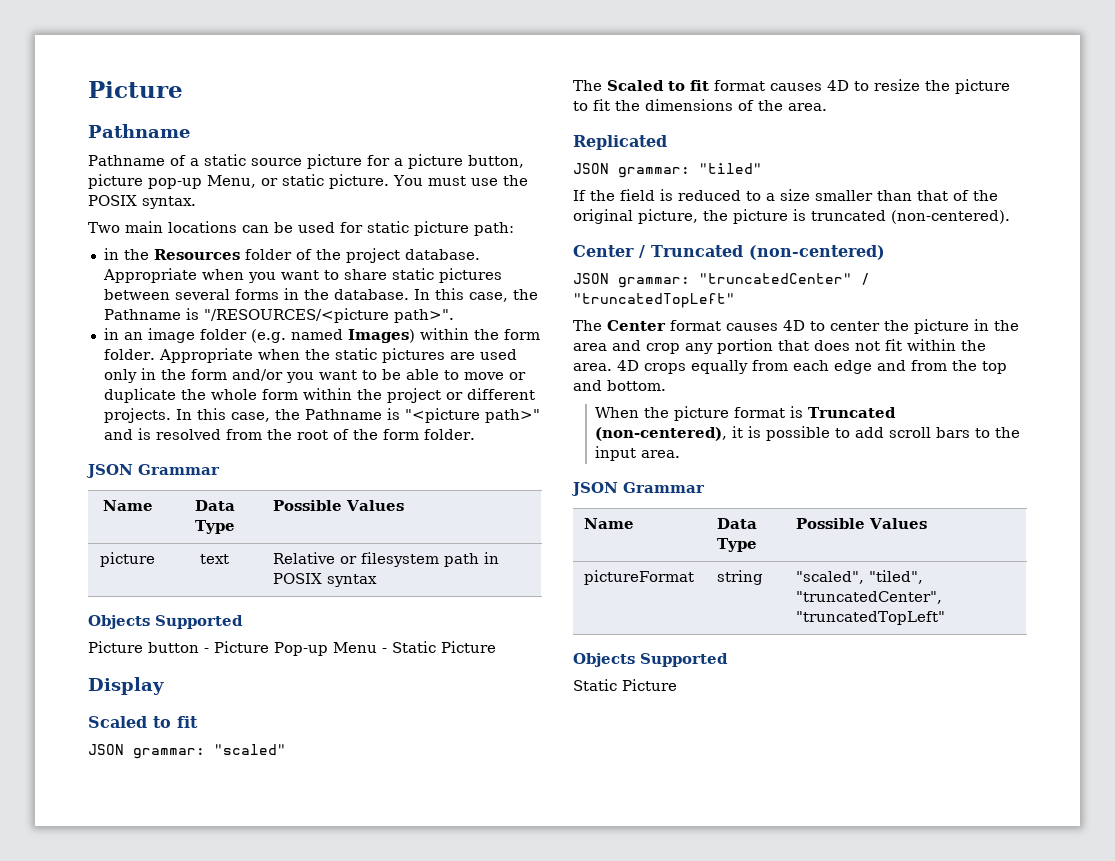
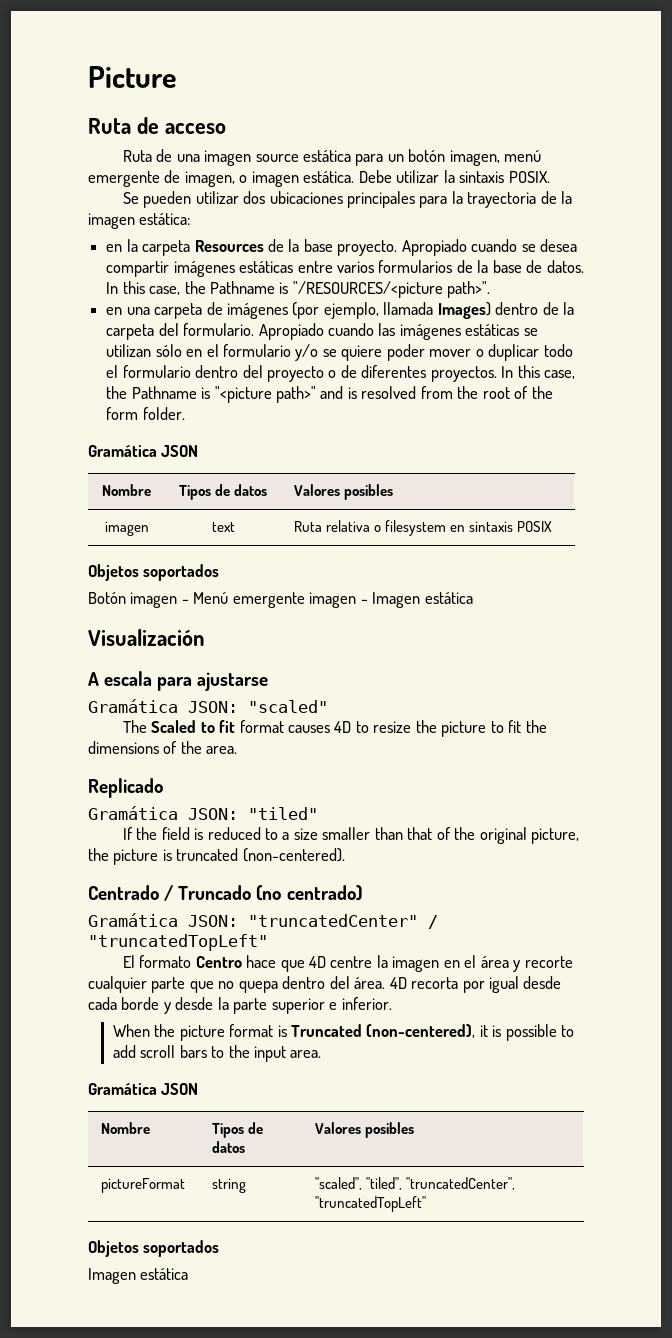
[88,81,183,98] [88,124,190,138] [88,154,524,169] [88,174,528,189] [88,195,196,209] [88,221,514,236] [103,248,480,263] [102,268,502,283] [103,288,409,300] Picture // Pathname // Pathname of a static source picture for a picture button, picture pop-up Menu, or static picture. You must use the POSIX syntax. // Two main locations can be used for static picture path: // in the Resources folder of the project database. Appropriate when you want to share static pictures between several forms in the database. -> [88,66,177,88] [88,117,226,134] [122,149,542,166] [88,170,550,187] [122,191,573,208] [88,213,191,229] [106,239,578,256] [106,260,584,277] Picture // Ruta de acceso // Ruta de una imagen source estática para un botón imagen, menú emergente de imagen, o imagen estática. Debe utilizar la sintaxis POSIX. // Se pueden utilizar dos ubicaciones principales para la trayectoria de la imagen estática: // en la carpeta Resources de la base proyecto. Apropiado cuando se desea compartir imágenes estáticas entre varios formularios de la base de datos.
[103,328,540,343] [103,348,517,363] [103,368,526,383] [103,388,535,403] [103,408,171,423] in an image folder (e.g. named Images) within the form folder. Appropriate when the static pictures are used only in the form and/or you want to be able to move or duplicate the whole form within the project or different projects. -> [106,302,575,319] [106,323,538,340] [106,344,573,361] [106,365,497,382] en una carpeta de imágenes (por ejemplo, llamada Images) dentro de la carpeta del formulario. Apropiado cuando las imágenes estáticas se utilizan sólo en el formulario y/o se quiere poder mover o duplicar todo el formulario dentro del proyecto o de diferentes proyectos.
[86,464,220,478] [102,500,153,511] [194,500,235,511] [194,520,235,534] [273,500,405,511] [100,552,155,567] [200,554,229,564] [273,552,500,567] [273,573,378,587] [88,615,243,629] [88,641,496,656] [88,677,164,695] [88,716,198,728] [88,744,205,759] JSON Grammar // Name | Data Type | Possible Values // picture | text | Relative or filesystem path in POSIX syntax // Objects Supported // Picture button - Picture Pop-up Menu - Static Picture // Display // Scaled to fit // JSON grammar: -> [88,445,199,457] [102,484,151,496] [178,484,268,500] [294,484,394,500] [104,521,149,536] [211,522,235,532] [294,520,553,536] [88,564,220,581] [88,592,473,608] [88,629,205,646] [88,671,269,691] [88,699,238,713] Gramática JSON // Nombre | Tipos de datos | Valores posibles // imagen | text | Ruta relativa o filesystem en sintaxis POSIX // Objetos soportados // Botón imagen - Menú emergente imagen - Imagen estática // Visualización // A escala para ajustarse // Gramática JSON:
[573,135,667,150] [573,163,690,178] Replicated // JSON grammar: -> [88,778,163,798] [88,806,238,820] Replicado // Gramática JSON:
[573,245,885,260] [573,273,870,288] [573,293,735,308] [573,319,1019,334] [573,339,986,354] [573,360,1007,374] [573,380,666,391] Center / Truncated (non-centered) // JSON grammar: "truncatedCenter" / "truncatedTopLeft" // The Center format causes 4D to center the picture in the area and crop any portion that does not fit within the area. 4D crops equally from each edge and from the top and bottom. -> [88,885,362,901] [88,913,438,929] [88,934,268,951] [122,955,573,972] [88,976,562,993] [88,997,392,1014] Centrado / Truncado (no centrado) // Gramática JSON: "truncatedCenter" / "truncatedTopLeft" // El formato Centro hace que 4D centre la imagen en el área y recorte cualquier parte que no quepa dentro del área. 4D recorta por igual desde cada borde y desde la parte superior e inferior.
[571,482,705,496] [584,518,635,529] [717,518,758,529] [717,538,758,552] [796,518,928,529] JSON Grammar // Name | Data Type | Possible Values -> [88,1083,199,1095] [101,1122,151,1134] [212,1122,264,1138] [212,1141,246,1153] [315,1122,415,1138] Gramática JSON // Nombre | Tipos de datos | Valores posibles
[573,653,728,667] [573,679,677,691] Objects Supported // Static Picture -> [88,1240,220,1257] [88,1268,189,1284] Objetos soportados // Imagen estática

